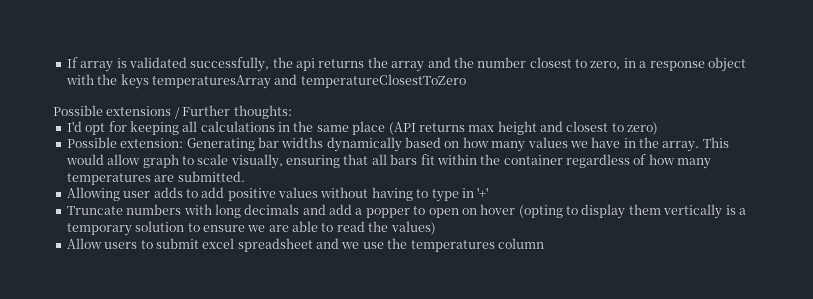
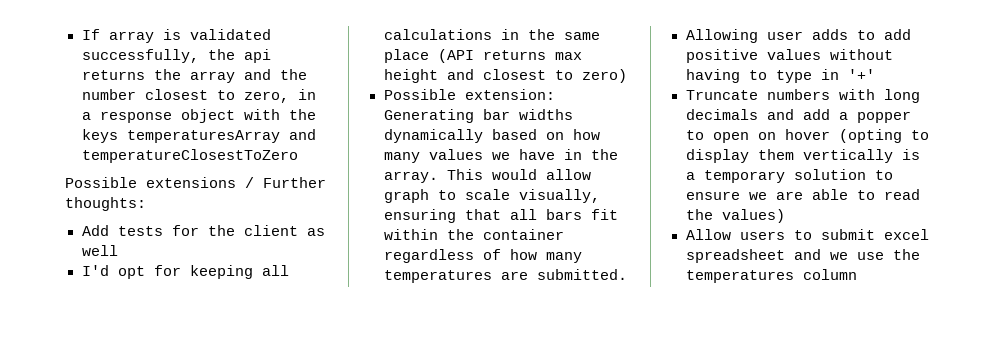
(292, 112) none -> [81,225,325,236] [81,245,118,256] // Add tests for the client as well

